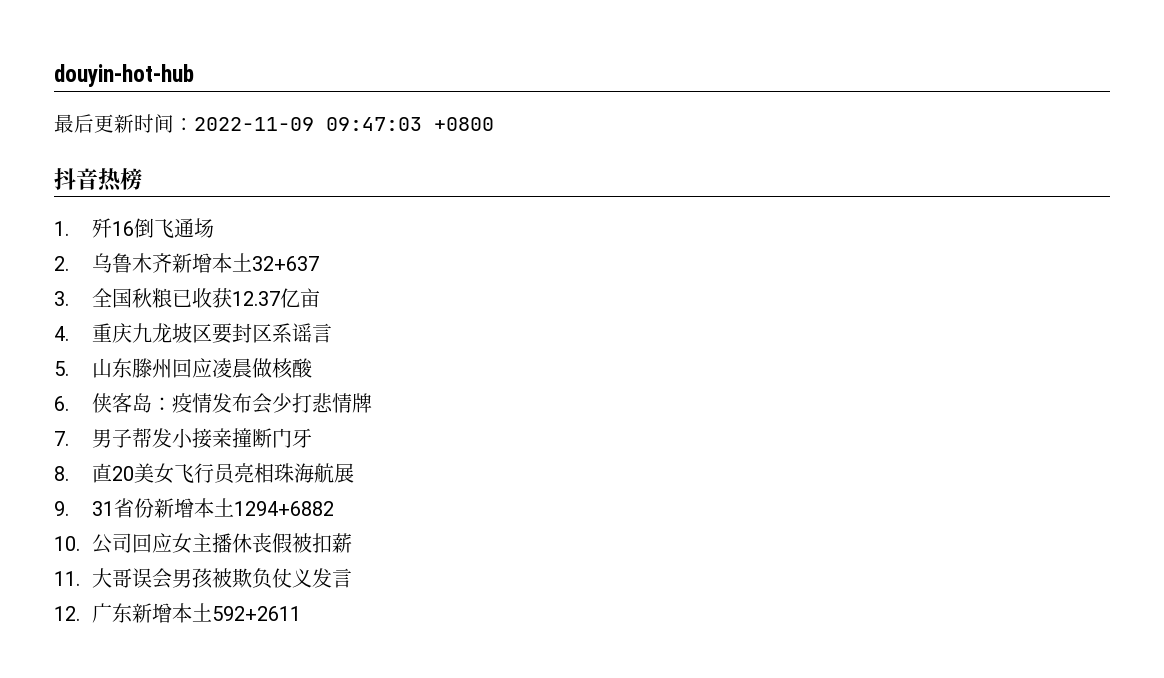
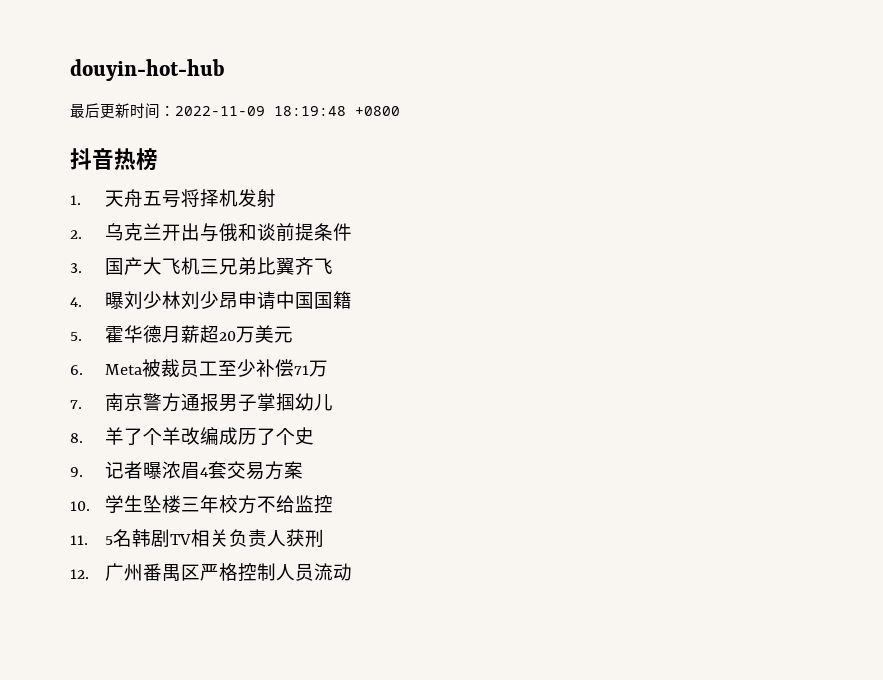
[326,117,422,131] 09:47:03 -> [274,106,346,116] 18:19:48
[91,218,214,238] [54,253,319,273] [54,288,320,308] [54,323,332,344] [54,358,312,379] [54,393,372,414] [54,428,312,449] [54,463,354,484] [54,498,334,518] [54,533,352,554] [54,568,352,589] [54,603,301,623] 歼16倒飞通场 // 2.乌鲁木齐新增本土32+637 // 3.全国秋粮已收获12.37亿亩 // 4.重庆九龙坡区要封区系谣言 // 5.山东滕州回应凌晨做核酸 // 6.侠客岛：疫情发布会少打悲情牌 // 7.男子帮发小接亲撞断门牙 // 8.直20美女飞行员亮相珠海航展 // 9. 31省份新增本土1294+6882 // 10.公司回应女主播休丧假被扣薪 // 11.大哥误会男孩被欺负仗义发言 // 12.广东新增本土592+2611 -> [105,189,277,208] [70,223,353,242] [70,257,334,275] [70,291,353,310] [70,325,294,343] [70,359,329,377] [70,393,334,412] [70,427,315,445] [70,461,304,480] [70,495,334,514] [70,529,325,548] [70,563,353,582] 天舟五号将择机发射 // 2.乌克兰开出与俄和谈前提条件 // 3.国产大飞机三兄弟比翼齐飞 // 4.曝刘少林刘少昂申请中国国籍 // 5.霍华德月薪超20万美元 // 6. Meta被裁员工至少补偿71万 // 7.南京警方通报男子掌掴幼儿 // 8.羊了个羊改编成历了个史 // 9.记者曝浓眉4套交易方案 // 10.学生坠楼三年校方不给监控 // 11. 5名韩剧TV相关负责人获刑 // 12.广州番禺区严格控制人员流动

